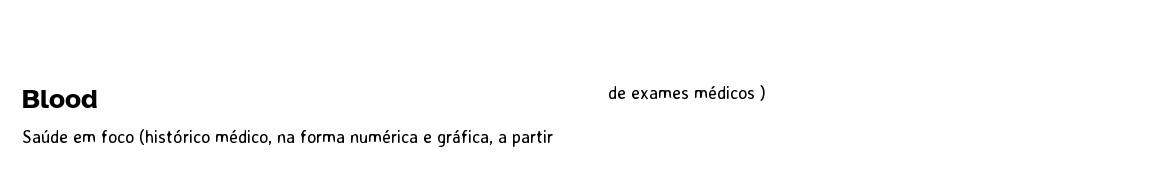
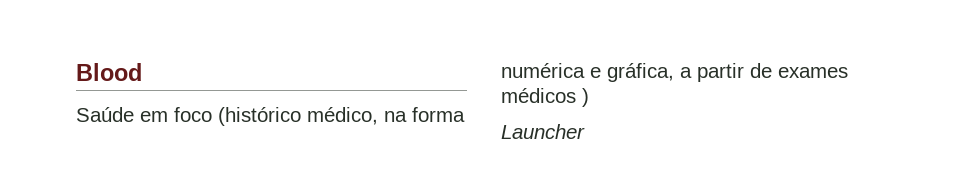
(766, 93) none -> [501,124,585,139] // Launcher

